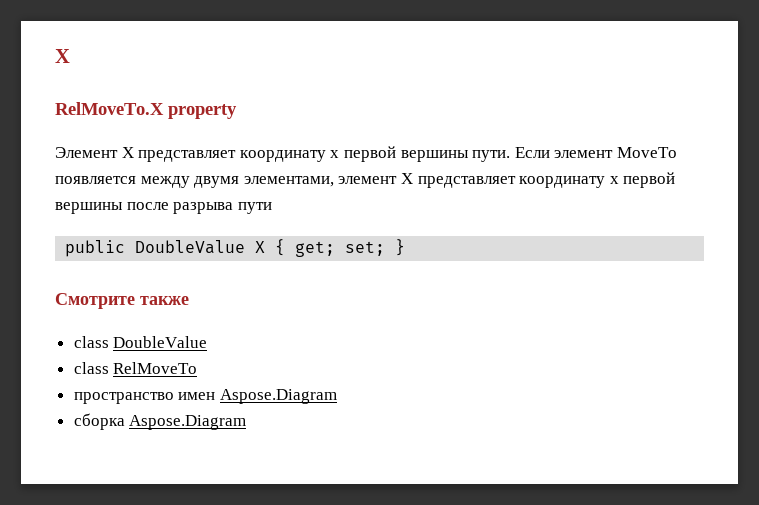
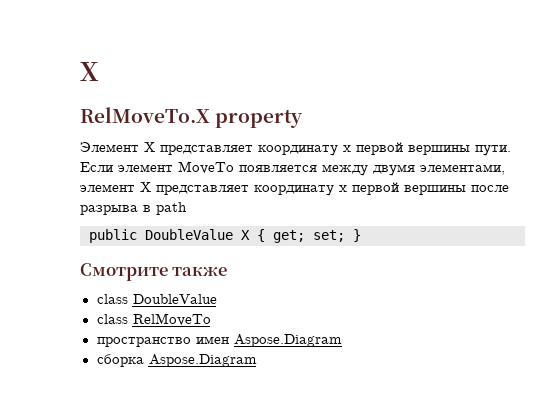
[237,202,272,214] пути -> [143,202,187,215] в path

